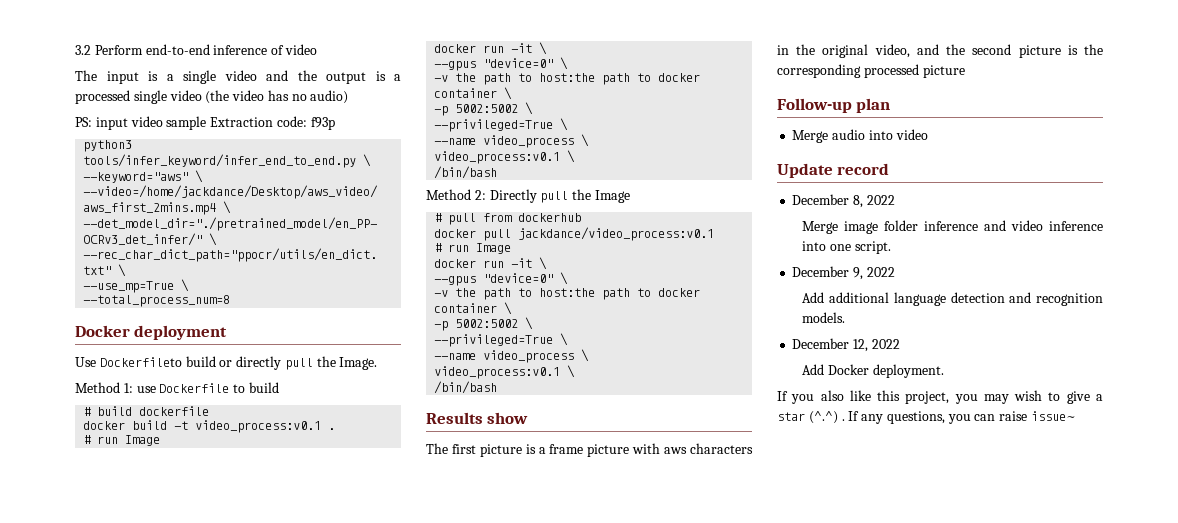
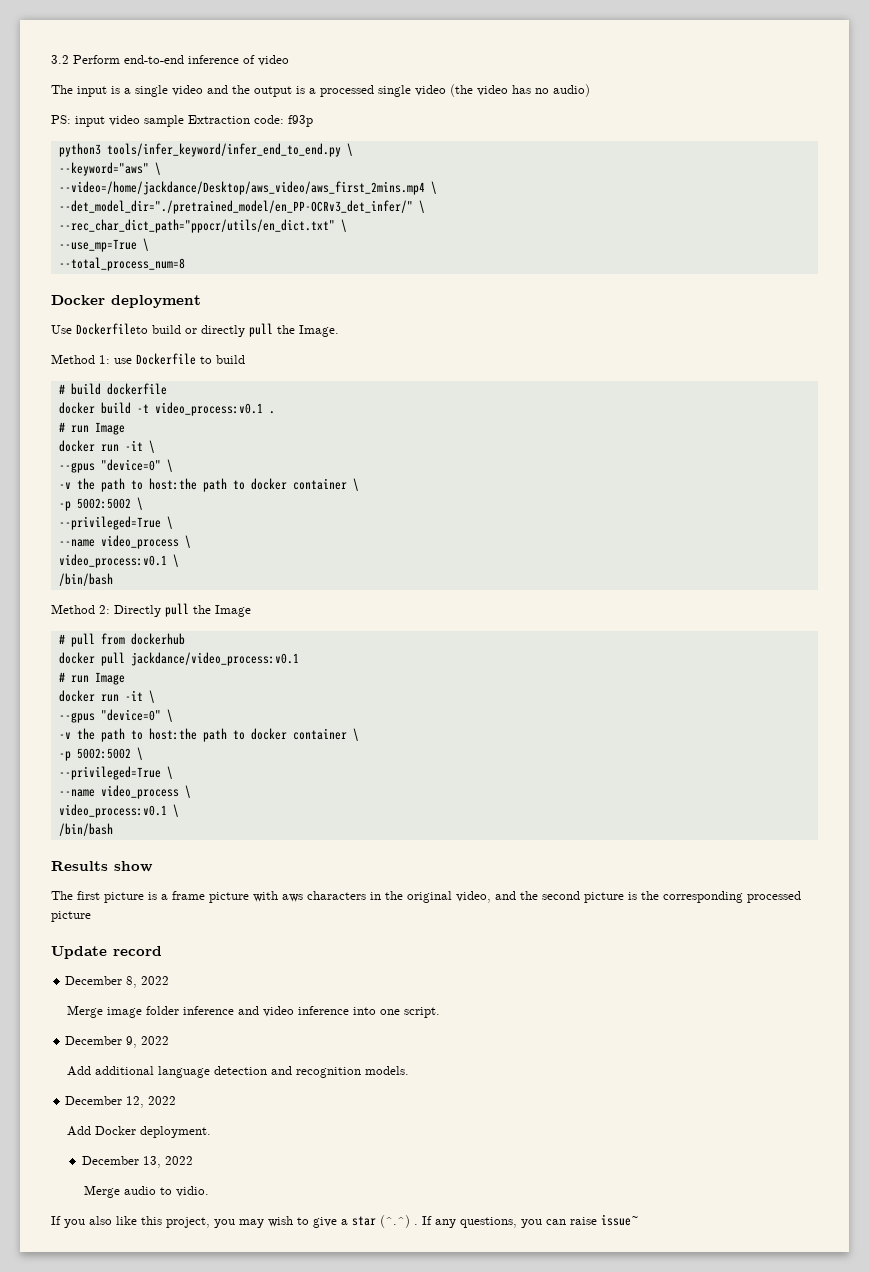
[777,98,891,113] [792,129,928,143] // Follow-up plan // Merge audio into video -> (91, 916) none
(944, 371) none -> [81,1156,193,1168] [83,1185,209,1198] // December 13, 2022 // Merge audio to vidio.

